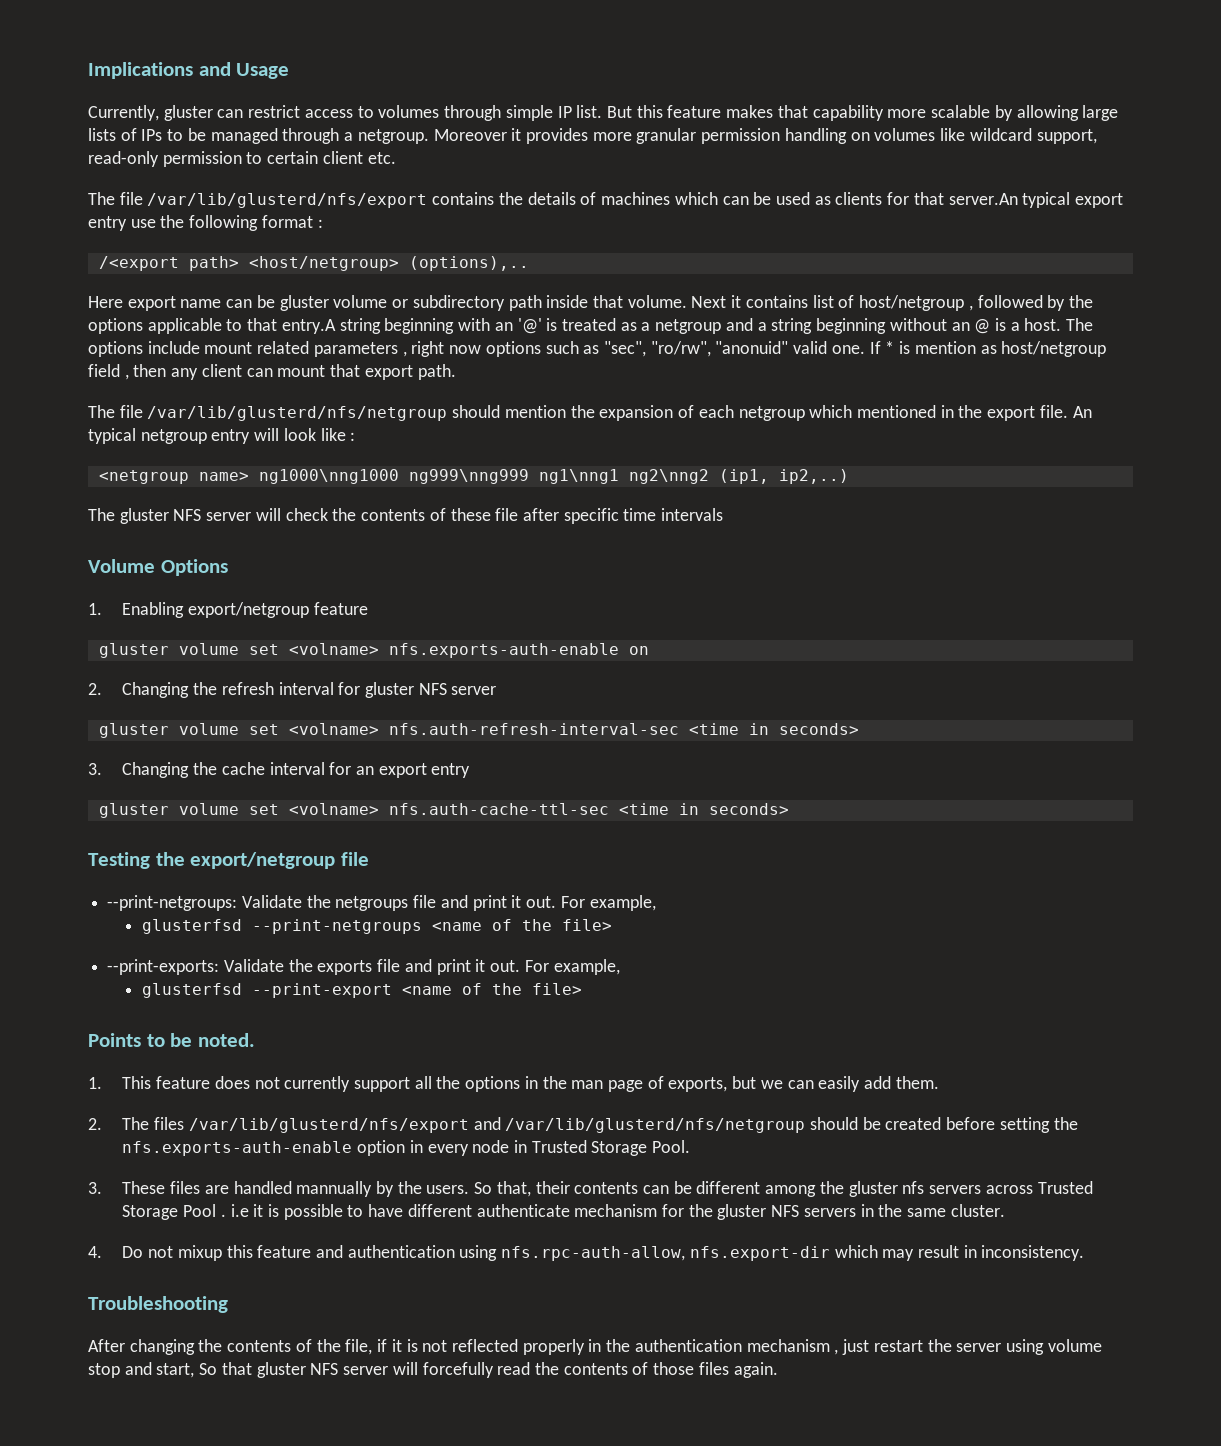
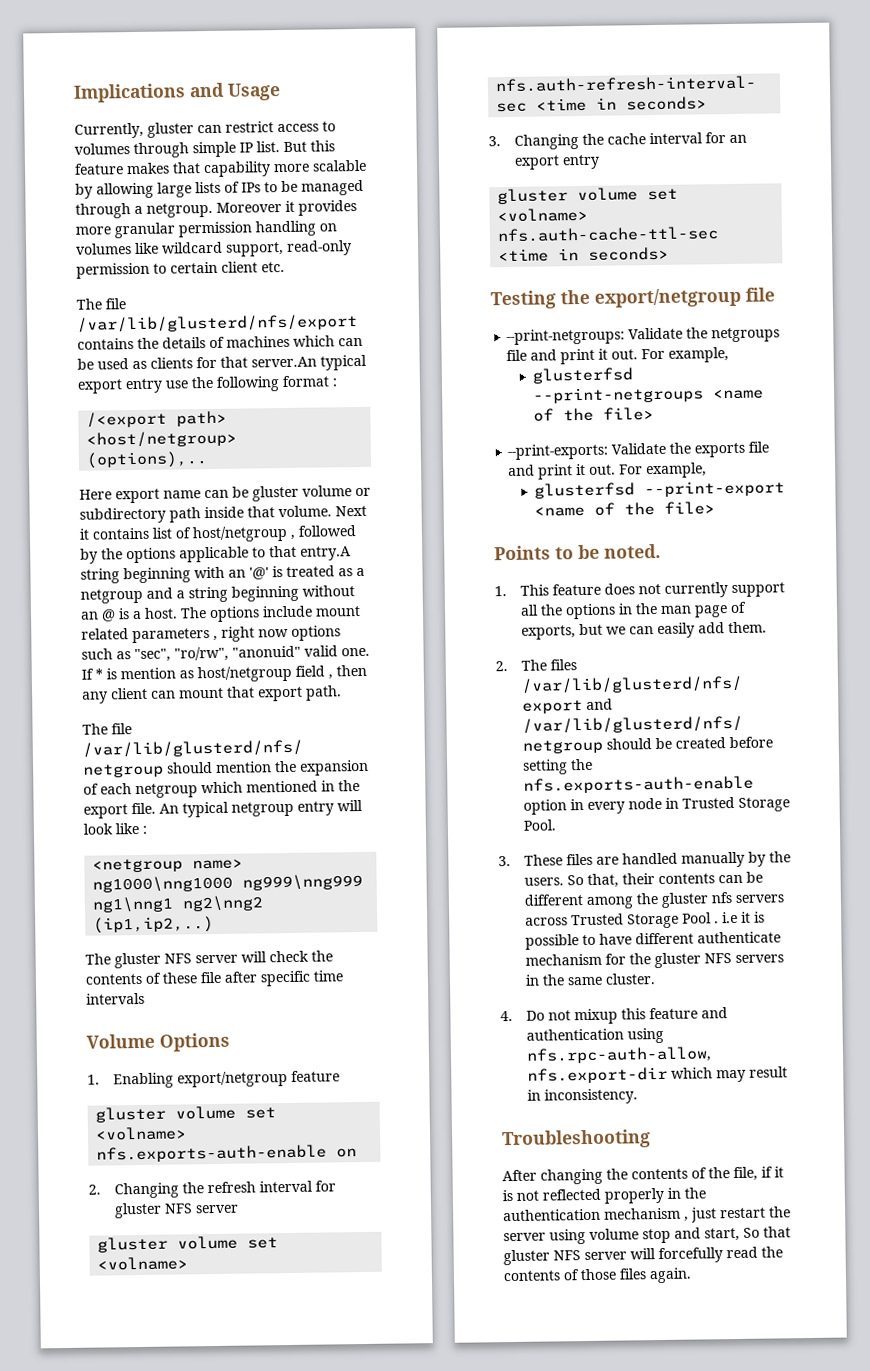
[718,469,849,484] (ip1, ip2,..) -> [93,915,215,934] (ip1,ip2,..)
[296,1181,373,1197] mannually -> [680,851,745,868] manually

